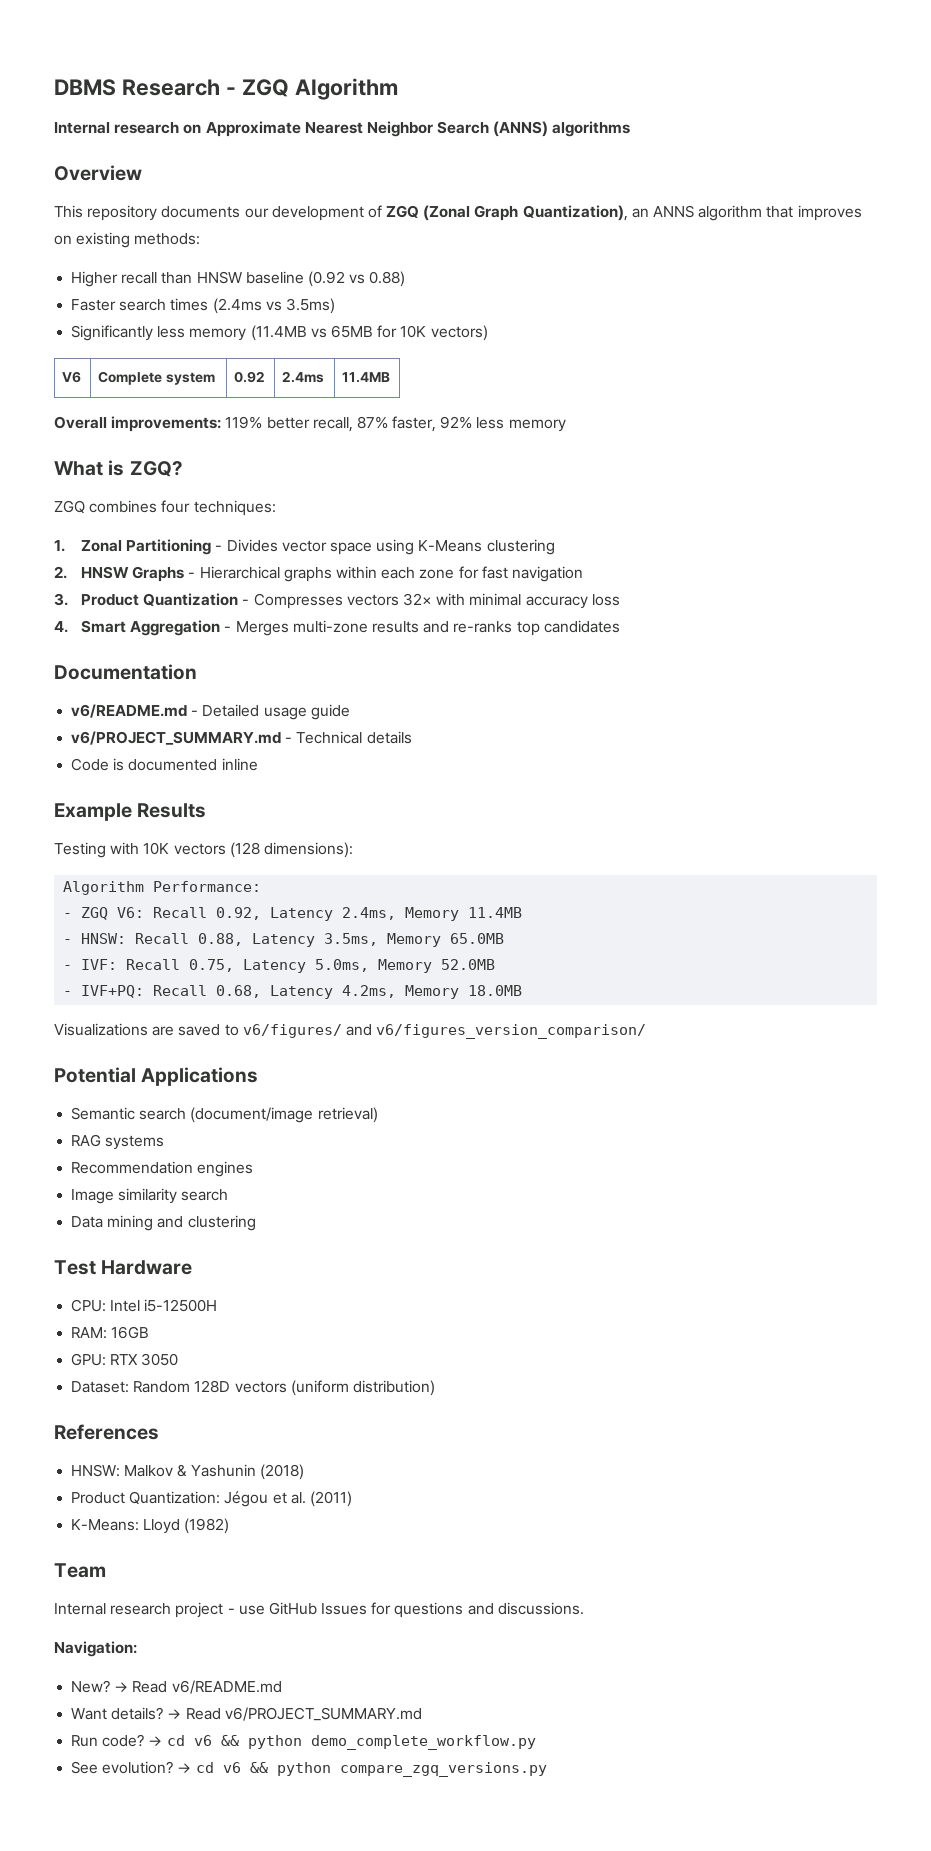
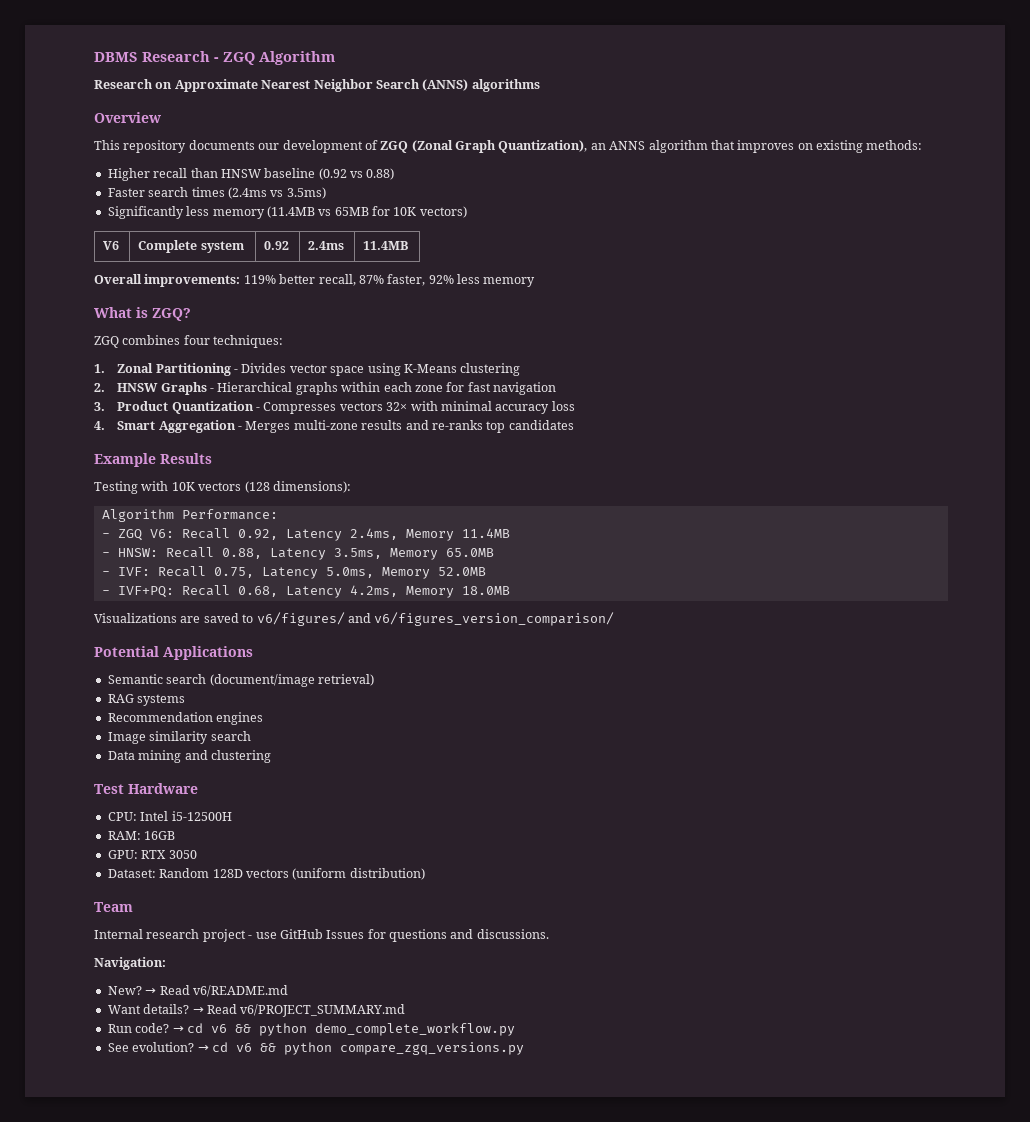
[54,122,180,134] Internal research -> [94,79,153,89] Research
[54,664,197,680] [71,704,350,720] [71,731,412,745] [71,758,258,771] // Documentation // v6/README.md - Detailed usage guide // v6/PROJECT_SUMMARY.md - Technical details // Code is documented inline -> (574, 425) none
[54,1424,159,1440] [71,1464,304,1480] [71,1491,352,1507] [71,1518,230,1534] // References // HNSW: Malkov & Yashunin (2018) // Product Quantization: Jégou et al. (2011) // K-Means: Lloyd (1982) -> (425, 874) none

